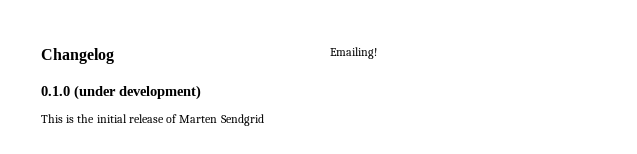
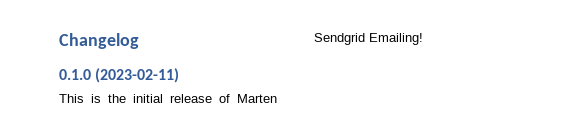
[74,85,201,100] (under development) -> [95,68,180,83] (2023-02-11)

